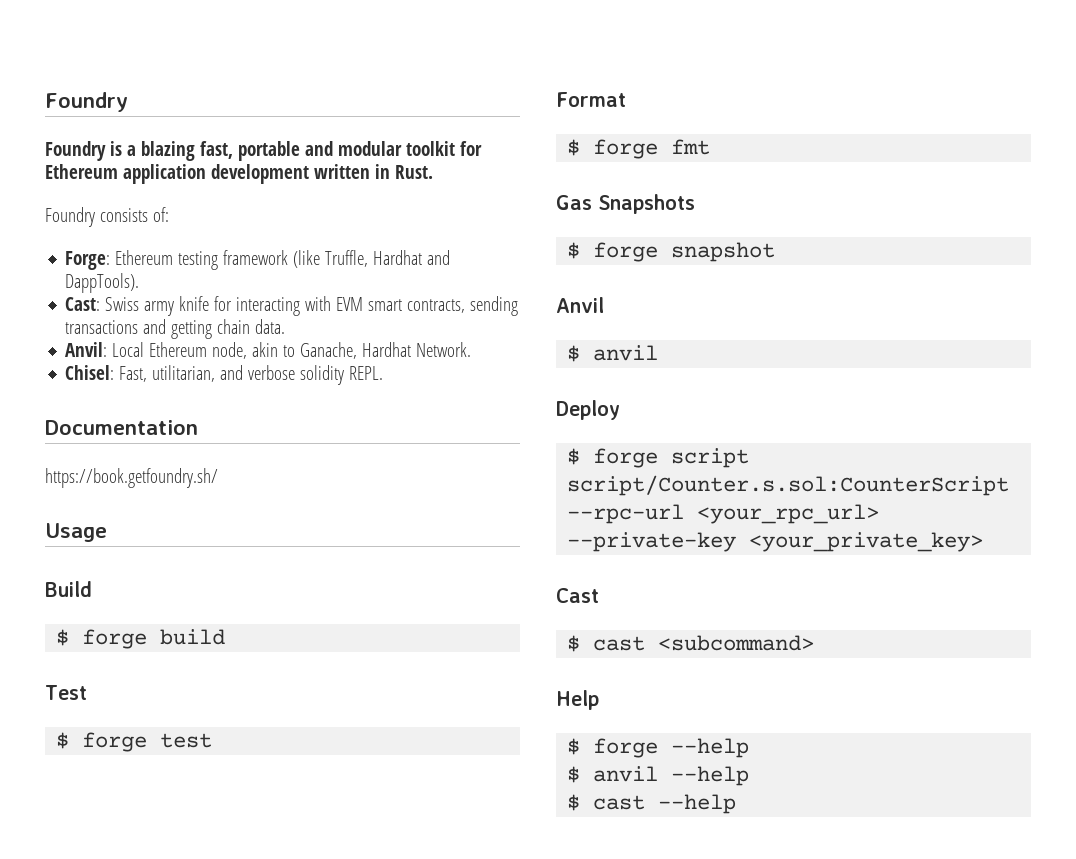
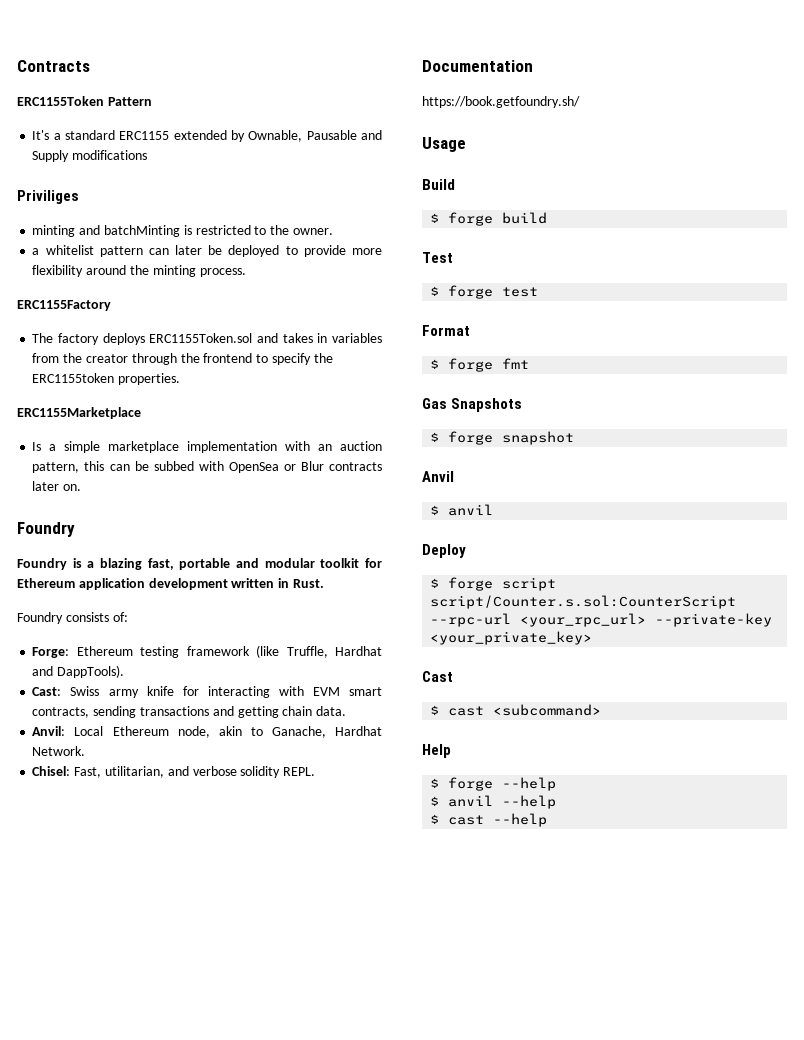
(45, 102) none -> [17,60,90,72] [17,96,152,106] [32,130,382,142] [32,150,148,162] [17,190,79,204] [32,225,333,237] [32,245,383,257] [32,265,246,277] [17,300,111,311] [32,333,382,345] [32,353,333,365] [32,373,181,385] [17,407,141,419] [32,441,382,453] [32,461,382,473] [32,481,82,491] Contracts // ERC1155Token Pattern // It's a standard ERC1155 extended by Ownable, Pausable and Supply modifications // Priviliges // minting and batchMinting is restricted to the owner. // a whitelist pattern can later be deployed to provide more flexibility around the minting process. // ERC1155Factory // The factory deploys ERC1155Token.sol and takes in variables from the creator through the frontend to specify the ERC1155token properties. // ERC1155Marketplace // Is a simple marketplace implementation with an auction pattern, this can be subbed with OpenSea or Blur contracts later on. //

